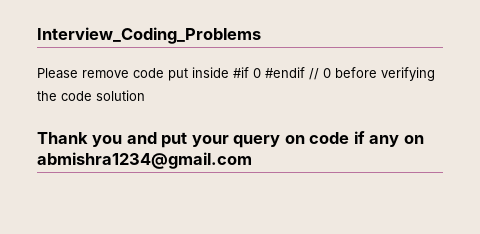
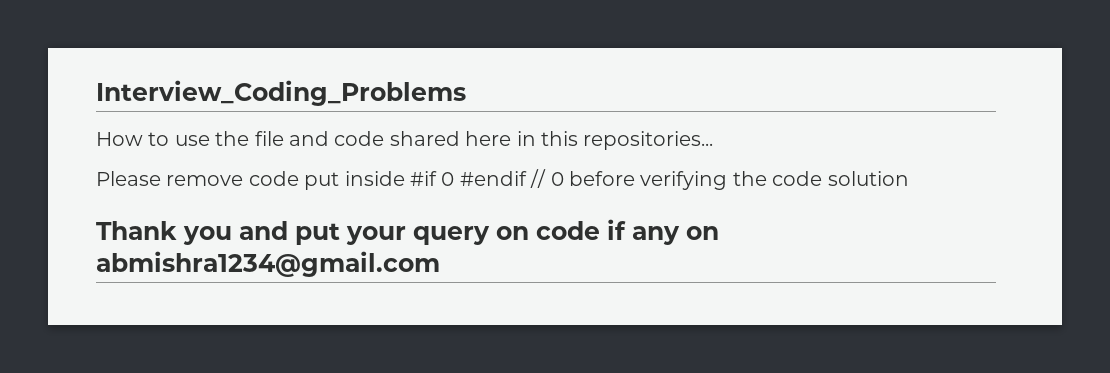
(261, 35) none -> [96,131,714,150] // How to use the file and code shared here in this repositories...

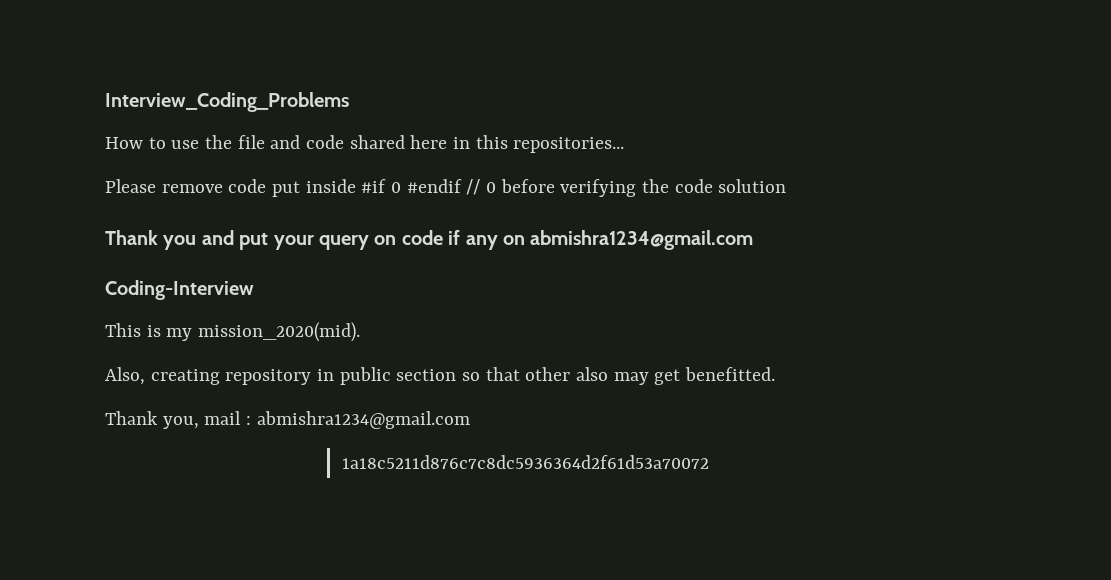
(440, 264) none -> [105,280,254,300] [105,322,361,342] [105,367,776,385] [105,411,470,429] [341,455,709,469] // Coding-Interview // This is my mission_2020(mid). // Also, creating repository in public section so that other also may get benefitted. // Thank you, mail : abmishra1234@gmail.com // 1a18c5211d876c7c8dc5936364d2f61d53a70072

